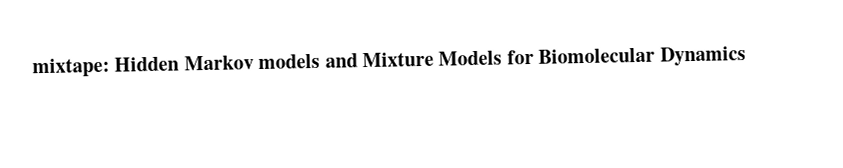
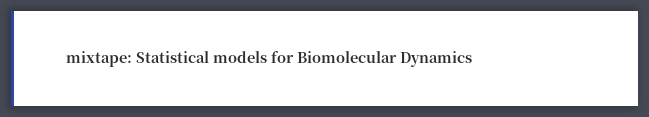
[114,50,503,72] Hidden Markov models and Mixture Models -> [136,51,267,63] Statistical models

